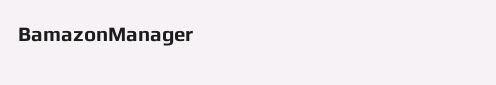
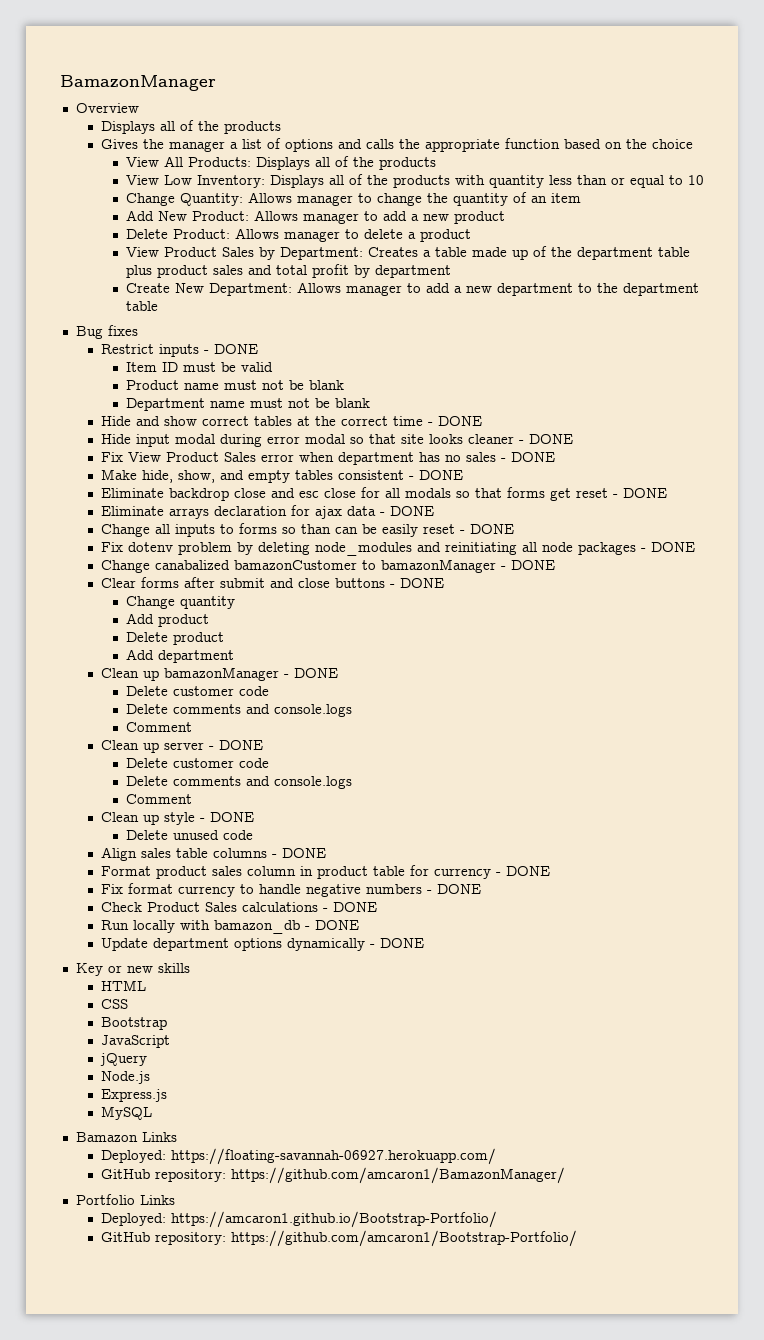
(193, 36) none -> [75,103,139,113] [100,120,281,134] [100,138,693,152] [125,156,436,170] [125,174,704,188] [125,192,581,206] [125,210,505,224] [125,228,471,242] [125,246,690,260] [125,264,451,278] [125,282,699,296] [125,301,158,311] [75,325,138,339] [100,344,258,357] [125,362,273,372] [125,380,344,390] [125,398,370,411] [100,416,482,426] [100,434,573,447] [100,452,555,465] [100,469,463,483] [100,487,667,501] [100,505,434,519] [100,523,514,537] [100,542,695,556] [100,559,555,573] [100,577,444,588] [125,596,235,609] [125,613,209,627] [125,632,224,645] [125,649,234,663] [100,667,338,681] [125,686,269,696] [125,704,352,717] [125,722,192,732] [100,740,263,753] [125,758,269,768] [125,776,352,789] [125,794,192,804] [100,812,254,825] [125,830,253,840] [100,847,326,861] [100,865,550,879] [100,883,481,897] [100,902,377,912] [100,920,359,934] [100,938,424,951] [75,963,190,976] [100,980,146,991] [100,999,128,1009] [100,1017,167,1030] [100,1035,170,1048] [99,1053,147,1066] [100,1071,150,1084] [100,1089,167,1102] [100,1106,152,1120] [75,1132,177,1142] [100,1148,496,1165] [100,1167,565,1184] [75,1194,175,1205] [100,1211,497,1228] [100,1230,577,1247] // Overview // Displays all of the products // Gives the manager a list of options and calls the appropriate function based on the choice // View All Products: Displays all of the products // View Low Inventory: Displays all of the products with quantity less than or equal to 10 // Change Quantity: Allows manager to change the quantity of an item // Add New Product: Allows manager to add a new product // Delete Product: Allows manager to delete a product // View Product Sales by Department: Creates a table made up of the department table plus product sales and total profit by department // Create New Department: Allows manager to add a new department to the department table // Bug fixes // Restrict inputs - DONE // Item ID must be valid // Product name must not be blank // Department name must not be blank // Hide and show correct tables at the correct time - DONE // Hide input modal during error modal so that site looks cleaner - DONE // Fix View Product Sales error when department has no sales - DONE // Make hide, show, and empty tables consistent - DONE // Eliminate backdrop close and esc close for all modals so that forms get reset - DONE // Eliminate arrays declaration for ajax data - DONE // Change all inputs to forms so than can be easily reset - DONE // Fix dotenv problem by deleting node_modules and reinitiating all node packages - DONE // Change canabalized bamazonCustomer to bamazonManager - DONE // Clear forms after submit and close buttons - DONE // Change quantity // Add product // Delete product // Add department // Clean up bamazonManager - DONE // Delete customer code // Delete comments and console.logs // Comment // Clean up server - DONE // Delete customer code // Delete comments and console.logs // Comment // Clean up style - DONE // Delete unused code // Align sales table columns - DONE // Format product sales column in product table for currency - DONE // Fix format currency to handle negative numbers - DONE // Check Product Sales calculations - DONE // Run locally with bamazon_db - DONE // Update department options dynamically - DONE // Key or new skills // HTML // CSS // Bootstrap // JavaScript // jQuery // Node.js // Express.js // MySQL // Bamazon Links // Deployed: https://floating-savannah-06927.herokuapp.com/ // GitHub repository: https://github.com/amcaron1/BamazonManager/ // Portfolio Links // Deployed: https://amcaron1.github.io/Bootstrap-Portfolio/ // GitHub repository: https://github.com/amcaron1/Bootstrap-Portfolio/

